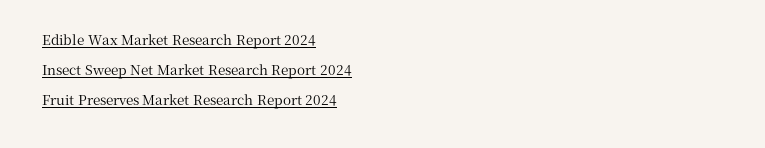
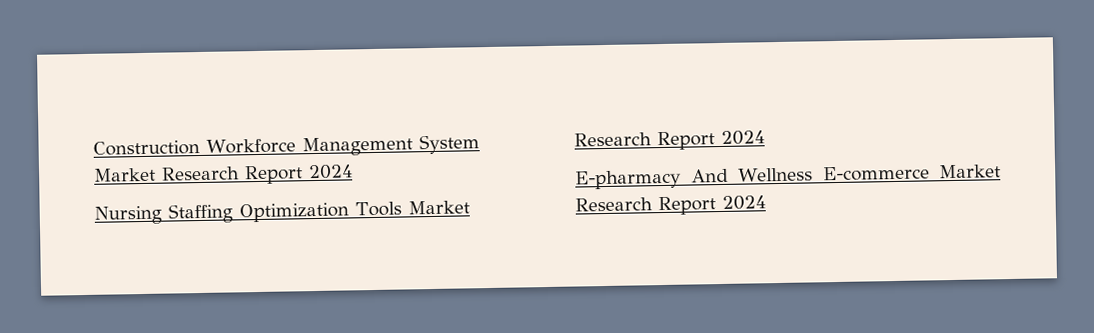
[42,34,317,49] [42,64,352,79] [42,95,139,105] Edible Wax Market Research Report 2024 // Insect Sweep Net Market Research Report 2024 // Fruit Preserves -> [93,134,480,157] [93,164,353,185] [94,200,470,225] [574,130,765,151] [575,165,930,190] Construction Workforce Management System Market Research Report 2024 // Nursing Staffing Optimization Tools Market Research Report 2024 // E-pharmacy And Wellness E-commerce

